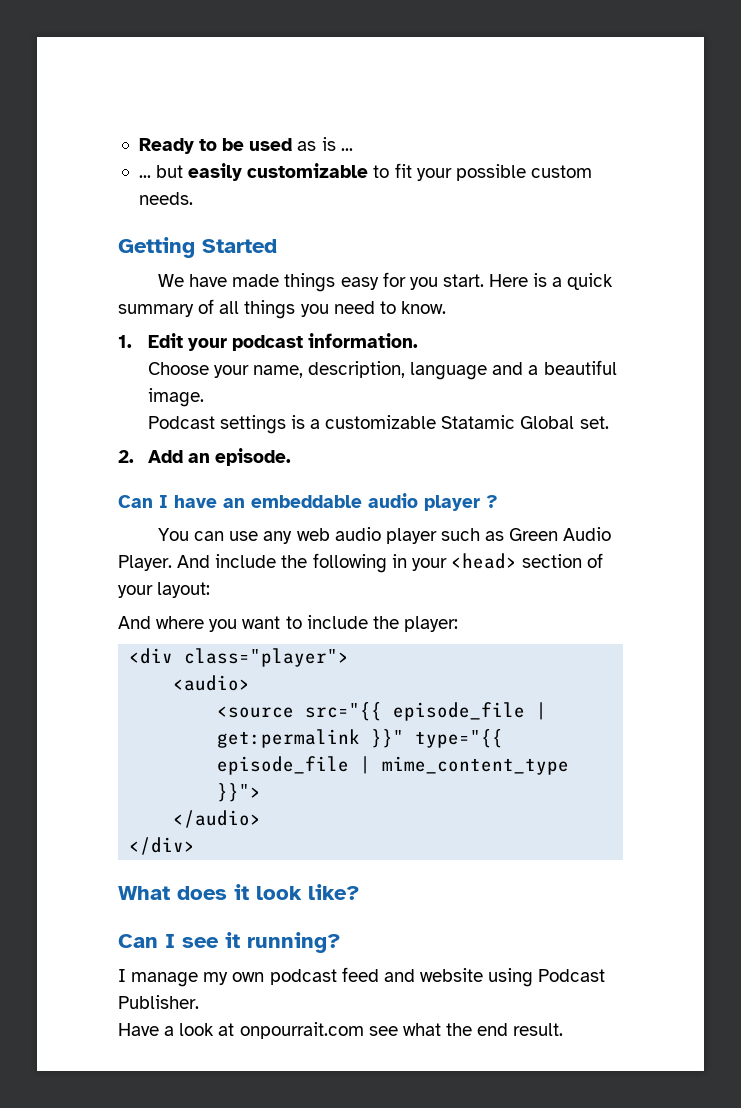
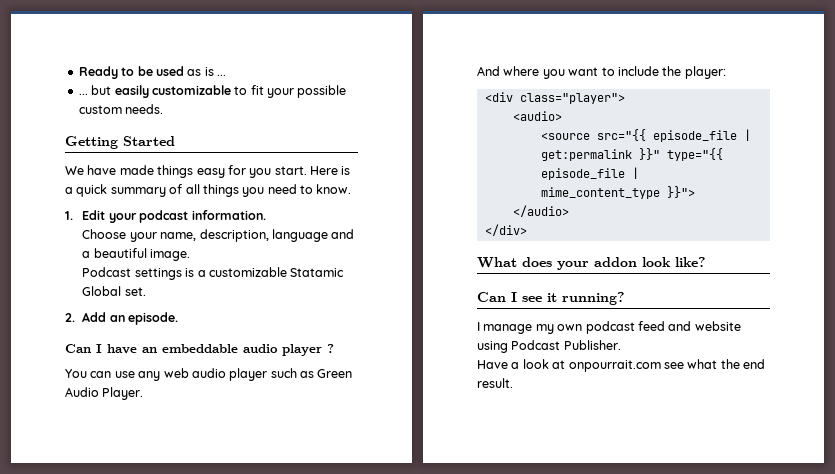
[177,553,604,573] [118,582,211,598] And include the following in your <head> section of your layout: -> (144, 393) none
[234,884,249,900] it -> [557,257,637,270] your addon

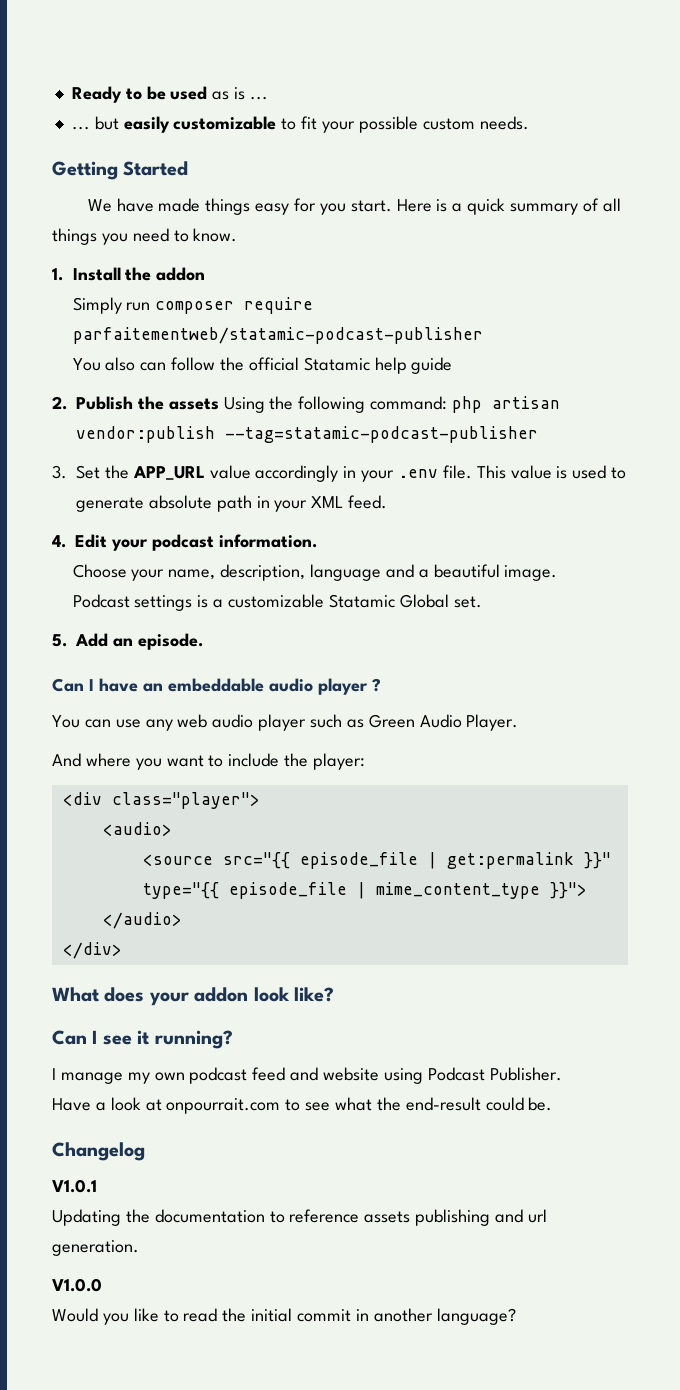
(73, 215) none -> [72,267,206,281] [72,297,314,314] [72,327,483,344] [72,357,453,374] [52,396,561,413] [76,426,538,443] [52,465,627,482] [76,495,388,512] [52,535,66,548] Install the addon // Simply run composer require parfaitementweb/statamic-podcast-publisher // You also can follow the official Statamic help guide // 2. Publish the assets Using the following command: php artisan vendor:publish --tag=statamic-podcast-publisher // 3. Set the APP_URL value accordingly in your .env file. This value is used to generate absolute path in your XML feed. // 4.
[65,313,75,322] 2. -> [52,634,67,647] 5.
(661, 366) none -> [285,1099,301,1111] to
[743,359,765,369] [477,378,513,388] end result. -> [405,1097,553,1111] [52,1142,145,1161] [52,1179,97,1193] [52,1209,547,1226] [52,1240,139,1256] [52,1278,102,1292] [52,1308,516,1325] end-result could be. // Changelog // V1.0.1 // Updating the documentation to reference assets publishing and url generation. // V1.0.0 // Would you like to read the initial commit in another language?

